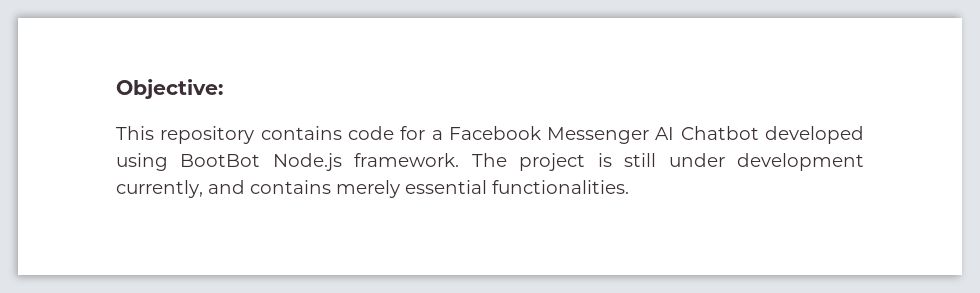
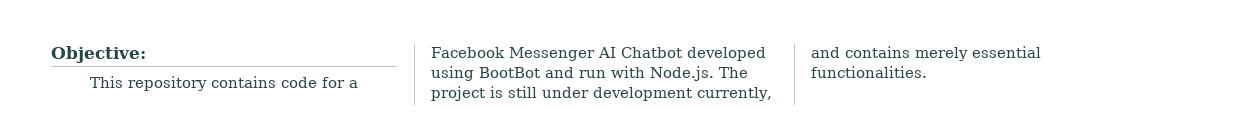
[272,153,460,171] Node.js framework. -> [545,66,714,81] and run with Node.js.

